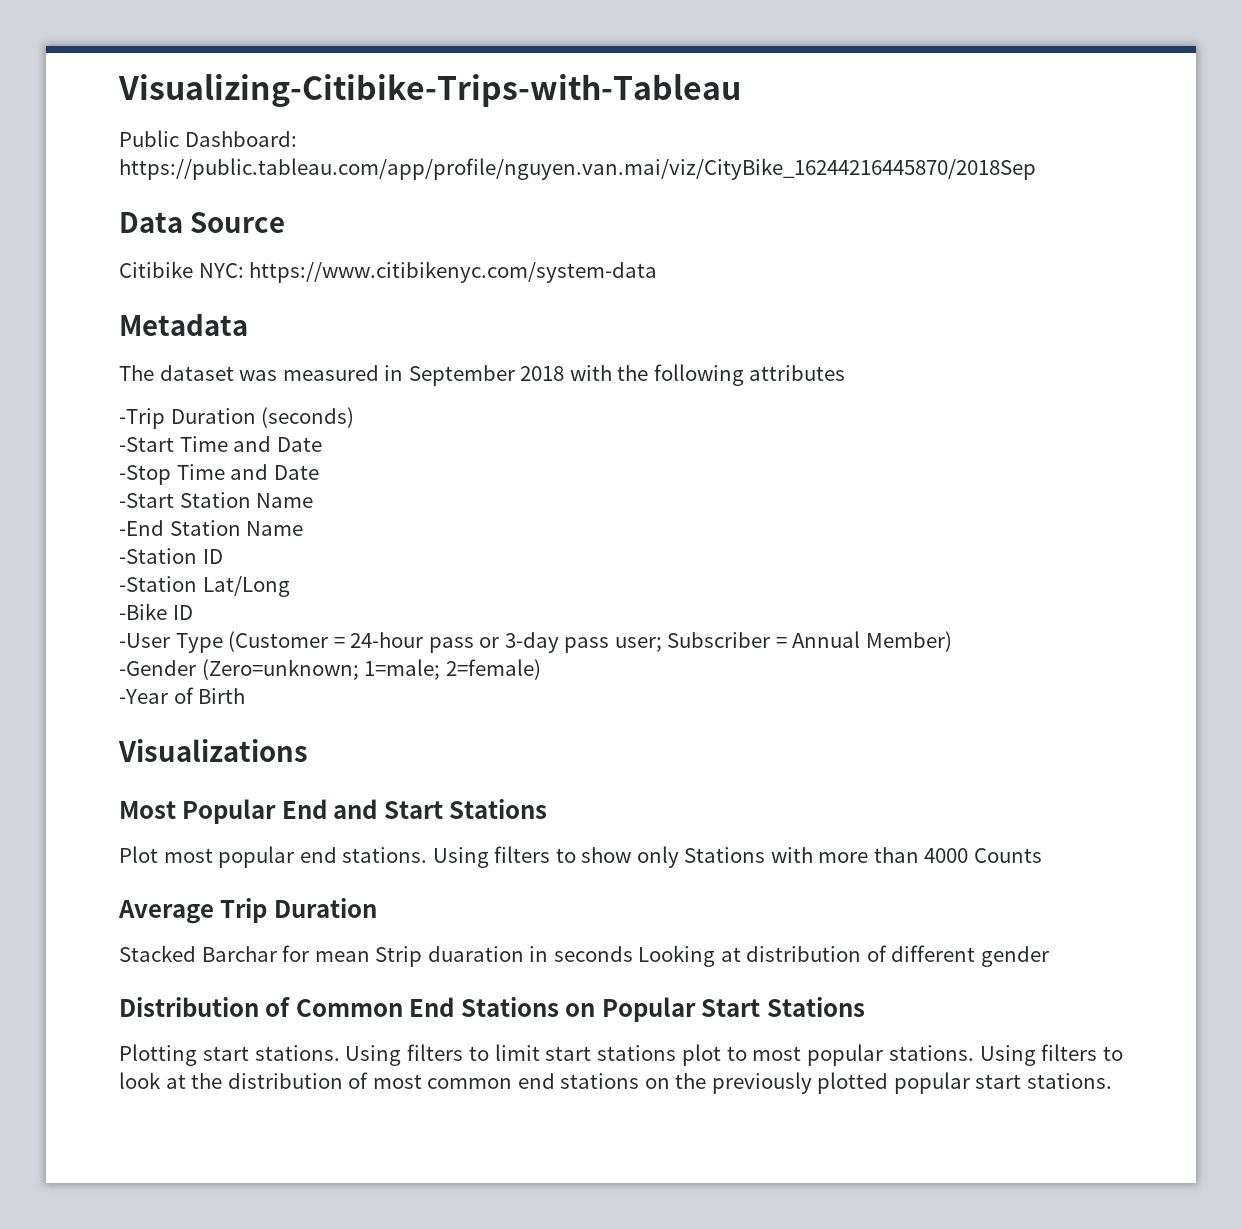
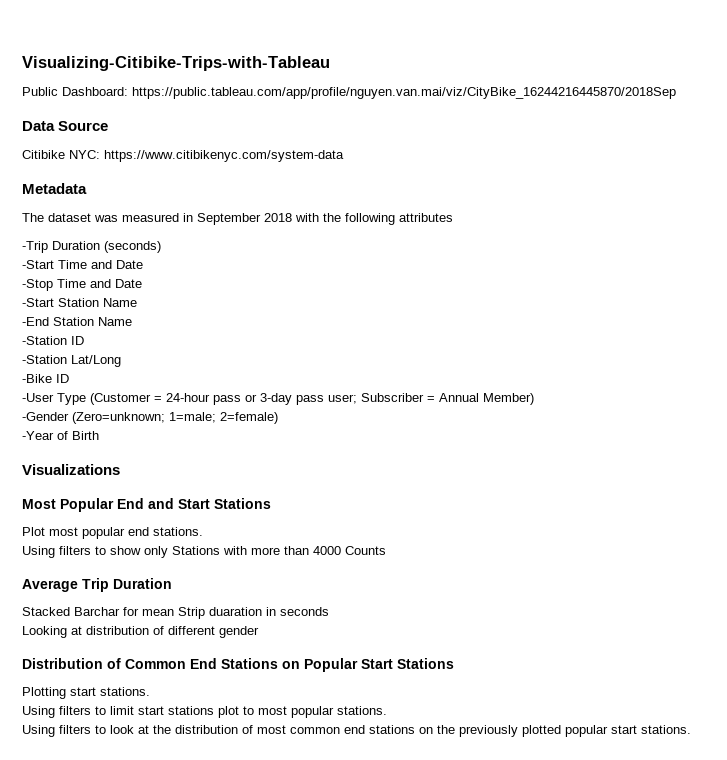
(428, 855) none -> (203, 531) //
(633, 954) none -> (329, 611) //
(340, 1053) none -> (150, 691) //
(974, 1053) none -> (387, 710) //

